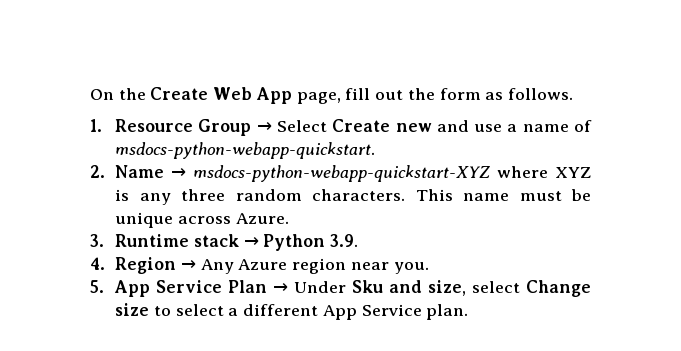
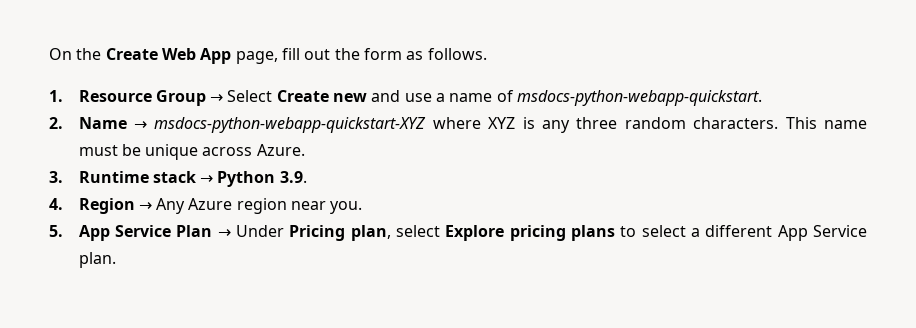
[352,280,591,297] [115,303,150,316] Sku and size, select Change size -> [289,225,615,241] Pricing plan, select Explore pricing plans

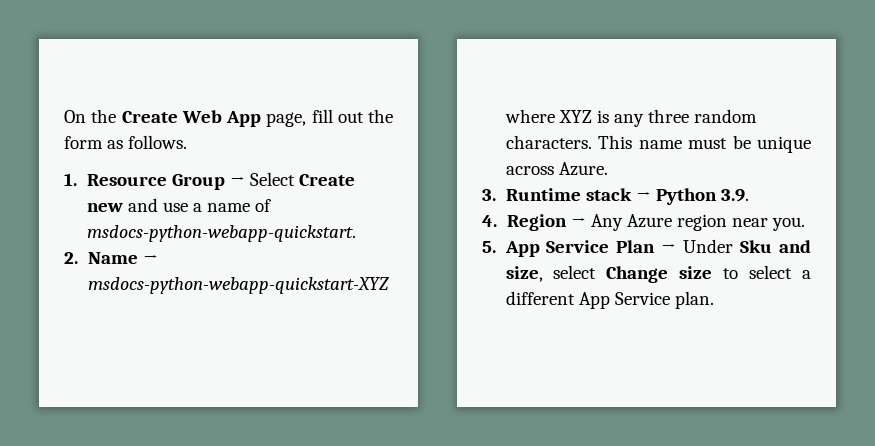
[289,225,615,241] Pricing plan, select Explore pricing plans -> [740,240,811,253] [505,265,713,283] Sku and size, select Change size

